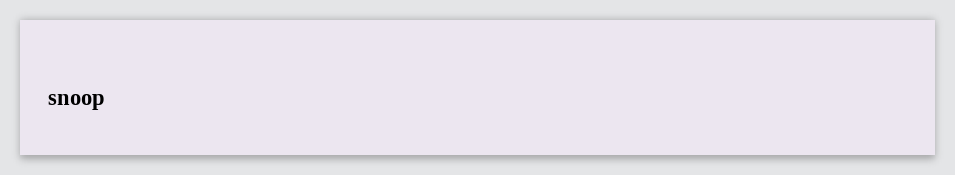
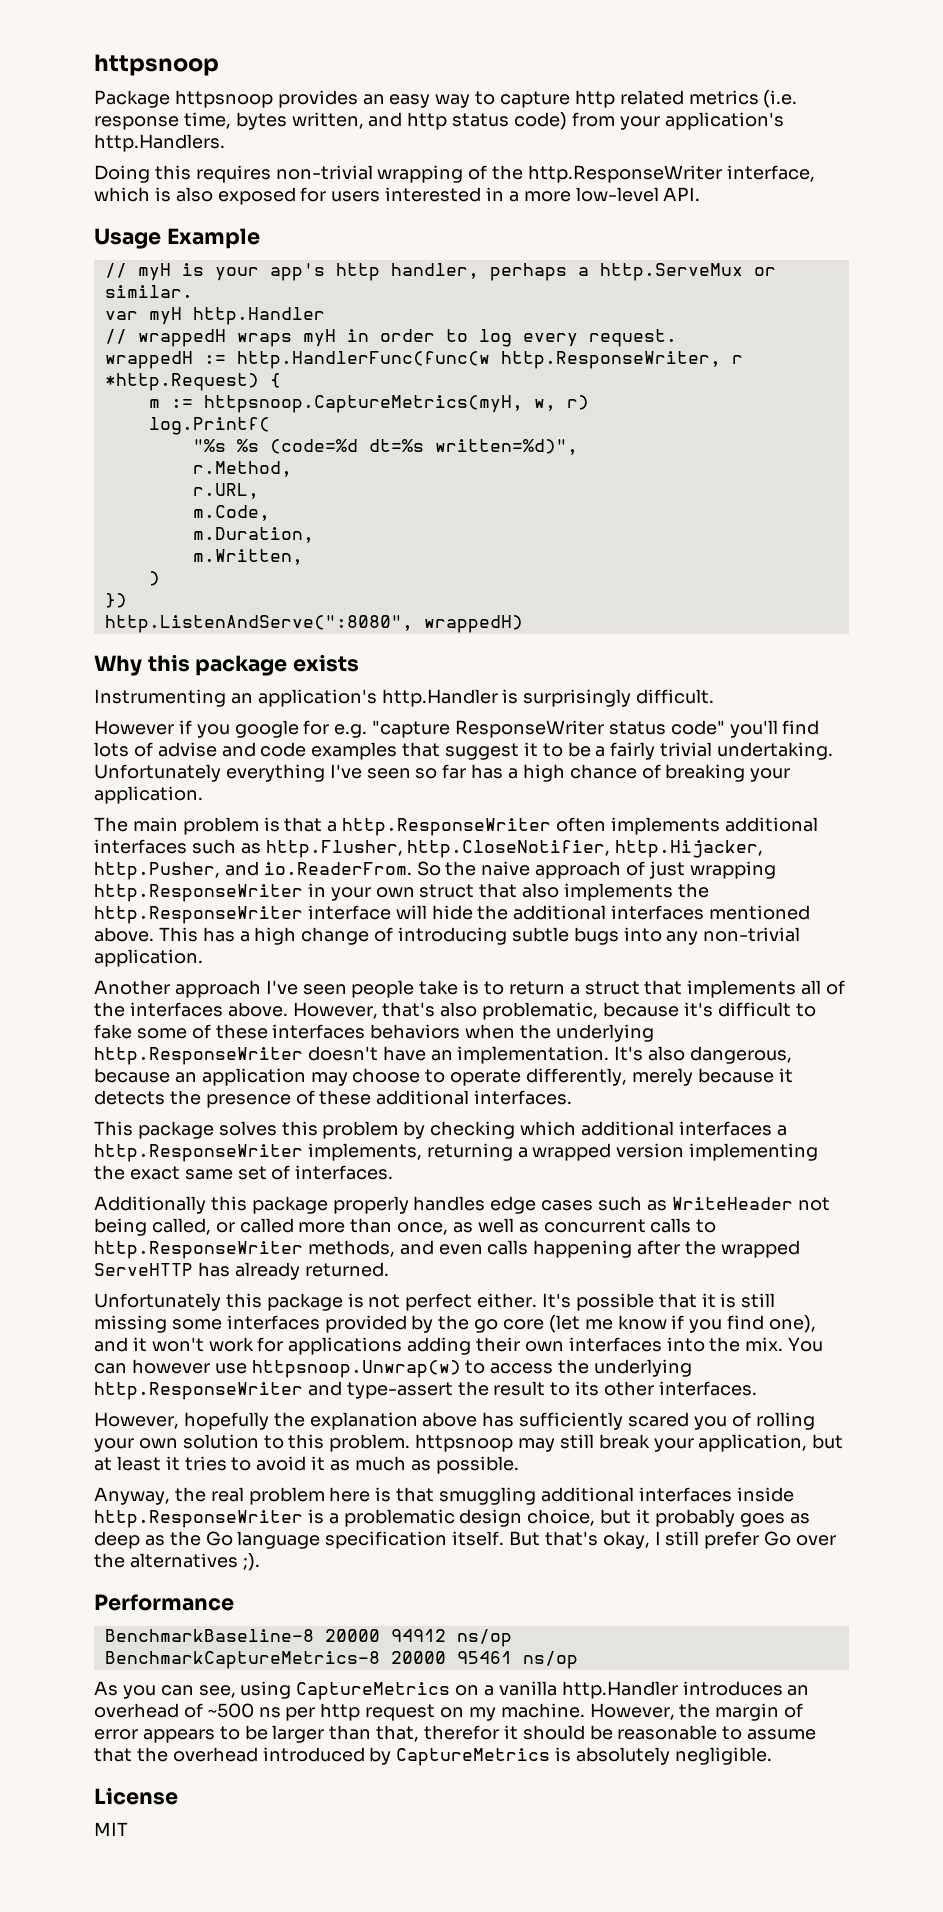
[48,94,105,110] snoop -> [94,54,219,76] [94,90,798,108] [94,112,784,130] [94,134,225,152] [94,165,815,183] [94,187,701,205] [94,228,260,249] [104,263,776,281] [104,285,193,298] [104,307,325,325] [104,329,677,347] [104,351,743,369] [104,373,281,391] [148,395,589,413] [148,417,270,435] [192,439,578,455] [192,461,292,477] [192,483,259,499] [192,505,270,521] [192,527,314,543] [192,549,303,565] [148,571,160,586] [104,593,127,608] [104,615,523,633] [94,654,360,676] [94,689,715,707] [94,720,820,738] [94,742,834,760] [94,764,791,782] [94,786,203,804] [94,817,818,836] [94,839,764,858] [94,861,776,880] [94,883,709,902] [94,905,811,924] [94,927,801,945] [94,949,203,967] [94,980,846,998] [94,1002,816,1020] [94,1024,654,1042] [94,1046,793,1065] [94,1068,793,1086] [94,1090,573,1108] [94,1121,787,1139] [94,1143,819,1162] [94,1165,394,1180] [94,1196,830,1214] [94,1218,717,1236] [94,1240,800,1259] [94,1262,389,1280] [94,1293,776,1311] [94,1315,817,1333] [94,1337,824,1355] [94,1359,693,1378] [94,1381,757,1400] [94,1412,815,1430] [94,1434,844,1452] [94,1456,519,1474] [94,1487,794,1505] [94,1509,810,1528] [94,1531,837,1549] [94,1553,260,1571] [94,1594,234,1611] [104,1629,512,1647] [104,1651,578,1669] [94,1681,810,1700] [94,1703,804,1721] [94,1725,817,1743] [94,1747,772,1766] [94,1787,178,1805] [94,1822,128,1836] httpsnoop // Package httpsnoop provides an easy way to capture http related metrics (i.e. response time, bytes written, and http status code) from your application's http.Handlers. // Doing this requires non-trivial wrapping of the http.ResponseWriter interface, which is also exposed for users interested in a more low-level API. // Usage Example // // myH is your app's http handler, perhaps a http.ServeMux or similar. // var myH http.Handler // // wrappedH wraps myH in order to log every request. // wrappedH := http.HandlerFunc(func(w http.ResponseWriter, r *http.Request) { // m := httpsnoop.CaptureMetrics(myH, w, r) // log.Printf( // "%s %s (code=%d dt=%s written=%d)", // r.Method, // r.URL, // m.Code, // m.Duration, // m.Written, // ) // }) // http.ListenAndServe(":8080", wrappedH) // Why this package exists // Instrumenting an application's http.Handler is surprisingly difficult. // However if you google for e.g. "capture ResponseWriter status code" you'll find lots of advise and code examples that suggest it to be a fairly trivial undertaking. Unfortunately everything I've seen so far has a high chance of breaking your application. // The main problem is that a http.ResponseWriter often implements additional interfaces such as http.Flusher, http.CloseNotifier, http.Hijacker, http.Pusher, and io.ReaderFrom. So the naive approach of just wrapping http.ResponseWriter in your own struct that also implements the http.ResponseWriter interface will hide the additional interfaces mentioned above. This has a high change of introducing subtle bugs into any non-trivial application. // Another approach I've seen people take is to return a struct that implements all of the interfaces above. However, that's also problematic, because it's difficult to fake some of these interfaces behaviors when the underlying http.ResponseWriter doesn't have an implementation. It's also dangerous, because an application may choose to operate differently, merely because it detects the presence of these additional interfaces. // This package solves this problem by checking which additional interfaces a http.ResponseWriter implements, returning a wrapped version implementing the exact same set of interfaces. // Additionally this package properly handles edge cases such as WriteHeader not being called, or called more than once, as well as concurrent calls to http.ResponseWriter methods, and even calls happening after the wrapped ServeHTTP has already returned. // Unfortunately this package is not perfect either. It's possible that it is still missing some interfaces provided by the go core (let me know if you find one), and it won't work for applications adding their own interfaces into the mix. You can however use httpsnoop.Unwrap(w) to access the underlying http.ResponseWriter and type-assert the result to its other interfaces. // However, hopefully the explanation above has sufficiently scared you of rolling your own solution to this problem. httpsnoop may still break your application, but at least it tries to avoid it as much as possible. // Anyway, the real problem here is that smuggling additional interfaces inside http.ResponseWriter is a problematic design choice, but it probably goes as deep as the Go language specification itself. But that's okay, I still prefer Go over the alternatives ;). // Performance // BenchmarkBaseline-8 20000 94912 ns/op // BenchmarkCaptureMetrics-8 20000 95461 ns/op // As you can see, using CaptureMetrics on a vanilla http.Handler introduces an overhead of ~500 ns per http request on my machine. However, the margin of error appears to be larger than that, therefor it should be reasonable to assume that the overhead introduced by CaptureMetrics is absolutely negligible. // License // MIT

